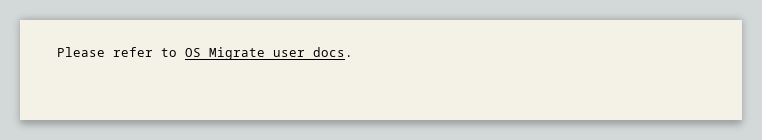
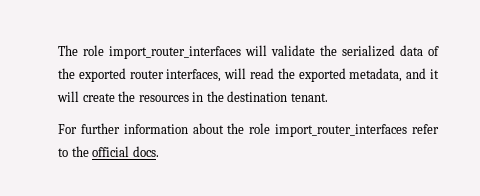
[57,47,305,60] Please refer to OS Migrate user -> [58,45,439,59] [58,68,440,82] [57,91,328,102] [58,123,439,137] [58,146,130,157] The role import_router_interfaces will validate the serialized data of the exported router interfaces, will read the exported metadata, and it will create the resources in the destination tenant. // For further information about the role import_router_interfaces refer to the official

